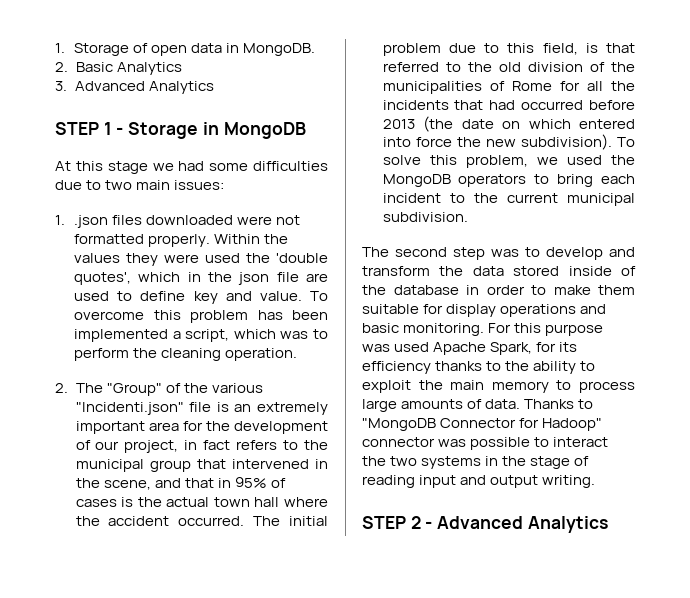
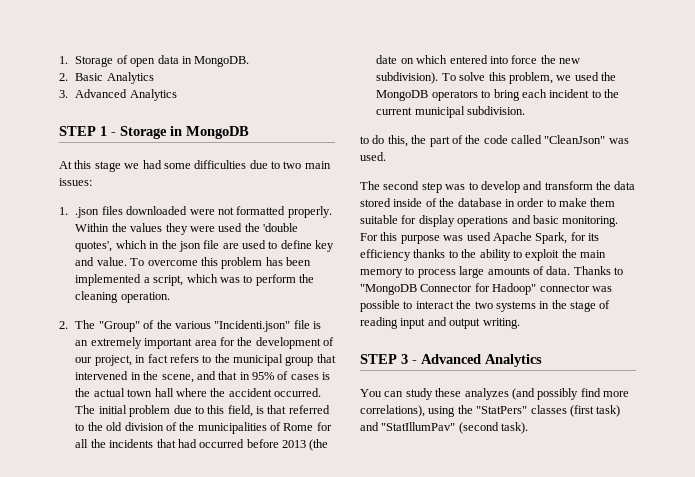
(468, 217) none -> [360,135,629,147] [360,152,386,161] // to do this, the part of the code called "CleanJson" was used.
[410,516,421,529] 2 -> [401,354,408,364] 3
(608, 524) none -> [360,388,629,400] [360,405,621,417] [360,422,529,434] // You can study these analyzes (and possibly find more correlations), using the "StatPers" classes (first task) and "StatIllumPav" (second task).

